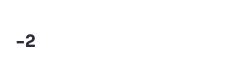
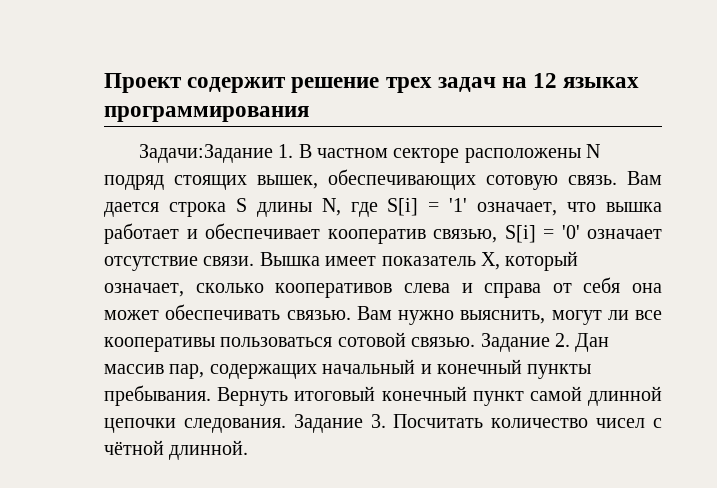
[16,34,36,47] -2 -> [104,73,640,93] [104,106,309,122] [138,144,601,163] [104,169,662,190] [104,198,663,217] [104,223,662,244] [104,251,579,271] [104,277,662,298] [104,304,662,325] [104,332,610,352] [104,359,592,379] [104,385,663,406] [104,414,662,433] [104,440,249,460] Проект содержит решение трех задач на 12 языках программирования // Задачи:Задание 1. В частном секторе расположены N подряд стоящих вышек, обеспечивающих сотовую связь. Вам дается строка S длины N, где S[i] = '1' означает, что вышка работает и обеспечивает кооператив связью, S[i] = '0' означает отсутствие связи. Вышка имеет показатель X, который означает, сколько кооперативов слева и справа от себя она может обеспечивать связью. Вам нужно выяснить, могут ли все кооперативы пользоваться сотовой связью. Задание 2. Дан массив пар, содержащих начальный и конечный пункты пребывания. Вернуть итоговый конечный пункт самой длинной цепочки следования. Задание 3. Посчитать количество чисел с чётной длинной.

